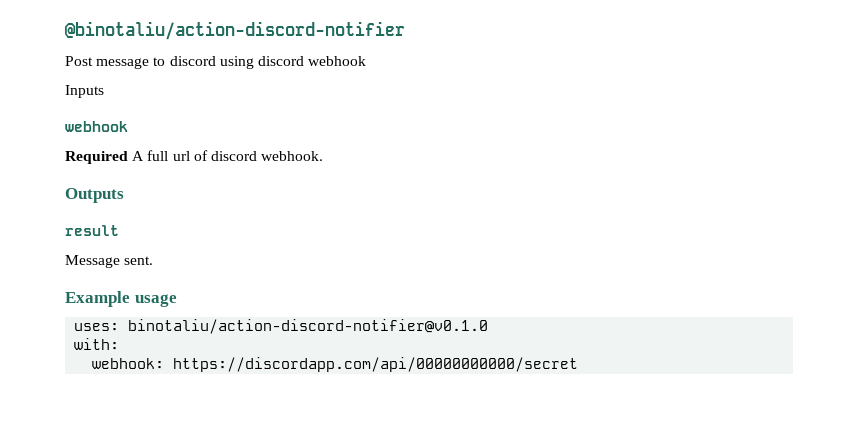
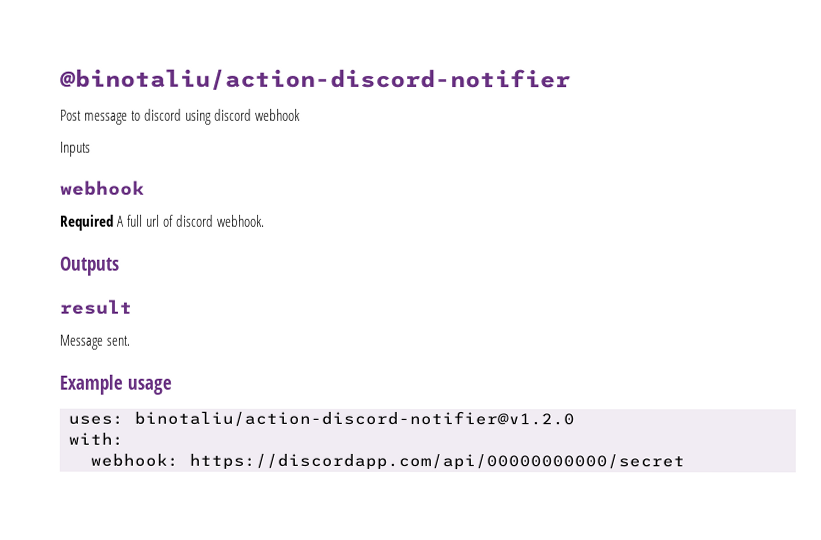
[128,319,489,334] binotaliu/action-discord-notifier@v0.1.0 -> [134,410,575,428] binotaliu/action-discord-notifier@v1.2.0

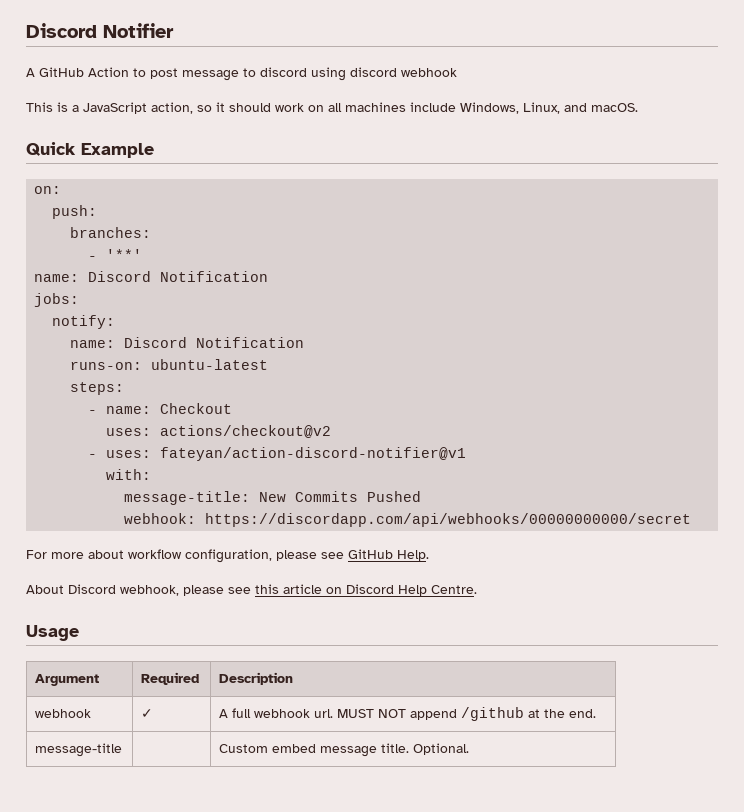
[60,68,571,92] [60,109,82,121] @binotaliu/action-discord-notifier // Post -> [26,23,174,38] [26,67,178,79] Discord Notifier // A GitHub Action to post
[60,141,91,157] [60,180,145,196] [60,214,266,231] [59,256,120,276] [59,299,132,315] [59,334,131,350] [59,374,173,395] [68,410,575,428] [68,432,124,446] [90,453,685,471] Inputs // webhook // Required A full url of discord webhook. // Outputs // result // Message sent. // Example usage // uses: binotaliu/action-discord-notifier@v1.2.0 // with: // webhook: https://discordapp.com/api/00000000000/secret -> [26,102,638,114] [26,142,154,158] [34,186,62,194] [52,205,98,219] [70,227,152,238] [88,249,143,260] [34,271,269,282] [34,293,80,307] [52,315,116,329] [70,337,305,348] [70,359,269,370] [70,382,125,395] [88,403,233,414] [106,425,332,438] [88,447,467,461] [106,469,152,480] [124,491,422,505] [124,513,692,527] [26,549,429,563] [26,584,477,596] [26,625,79,641] [35,674,100,686] [141,672,200,685] [219,672,294,685] [35,709,92,718] [141,709,154,718] [219,707,597,721] [35,743,123,757] [219,743,470,757] This is a JavaScript action, so it should work on all machines include Windows, Linux, and macOS. // Quick Example // on: // push: // branches: // - '**' // name: Discord Notification // jobs: // notify: // name: Discord Notification // runs-on: ubuntu-latest // steps: // - name: Checkout // uses: actions/checkout@v2 // - uses: fateyan/action-discord-notifier@v1 // with: // message-title: New Commits Pushed // webhook: https://discordapp.com/api/webhooks/00000000000/secret // For more about workflow configuration, please see GitHub Help. // About Discord webhook, please see this article on Discord Help Centre. // Usage // Argument | Required | Description // webhook | ✓ | A full webhook url. MUST NOT append /github at the end. // message-title | | Custom embed message title. Optional.

